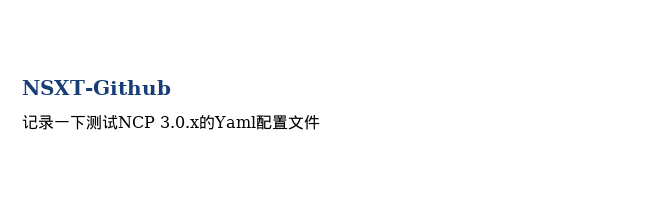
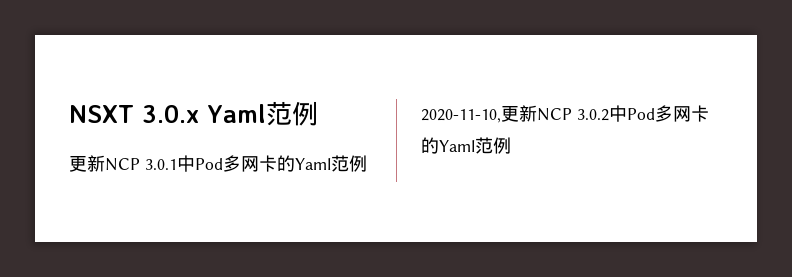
[22,80,171,95] [22,115,320,130] NSXT-Github // 记录一下测试NCP 3.0.x的Yaml配置文件 -> [69,101,318,126] [69,155,367,172] [421,105,709,123] [421,137,511,154] NSXT 3.0.x Yaml范例 // 更新NCP 3.0.1中Pod多网卡的Yaml范例2020-11-10,更新NCP 3.0.2中Pod多网卡的Yaml范例

